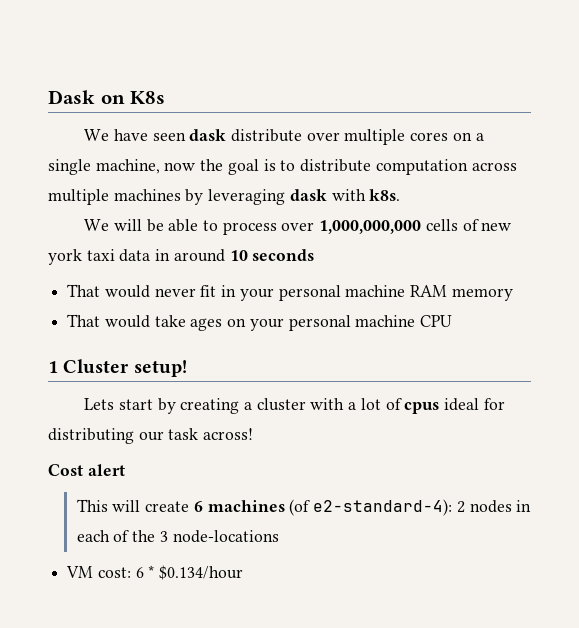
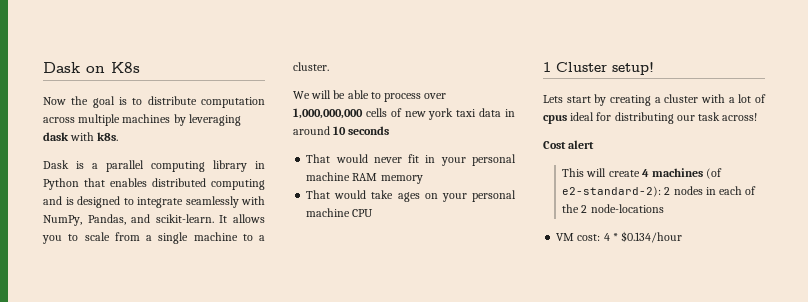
[84,129,484,145] [48,159,196,175] We have seen dask distribute over multiple cores on a single machine, now -> [43,97,66,105] Now
(401, 195) none -> [43,160,265,172] [43,178,265,190] [43,196,265,208] [43,214,265,226] [42,232,265,244] [293,62,329,71] // Dask is a parallel computing library in Python that enables distributed computing and is designed to integrate seamlessly with NumPy, Pandas, and scikit-learn. It allows you to scale from a single machine to a cluster.
[193,501,203,512] 6 -> [641,169,649,177] 4
[313,499,453,516] e2-standard-4): -> [562,186,662,197] e2-standard-2):
[159,531,168,542] 3 -> [581,205,588,213] 2
[135,567,144,578] 6 -> [603,233,610,241] 4

